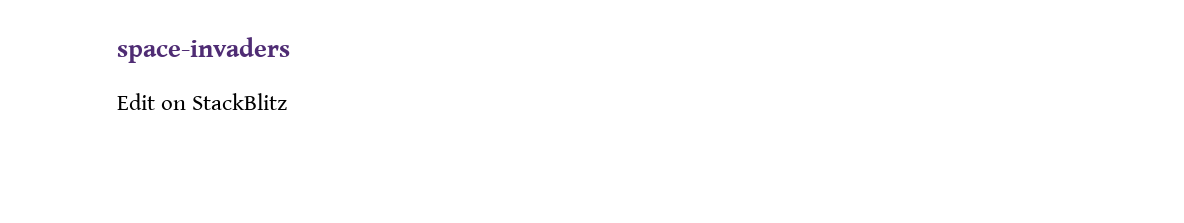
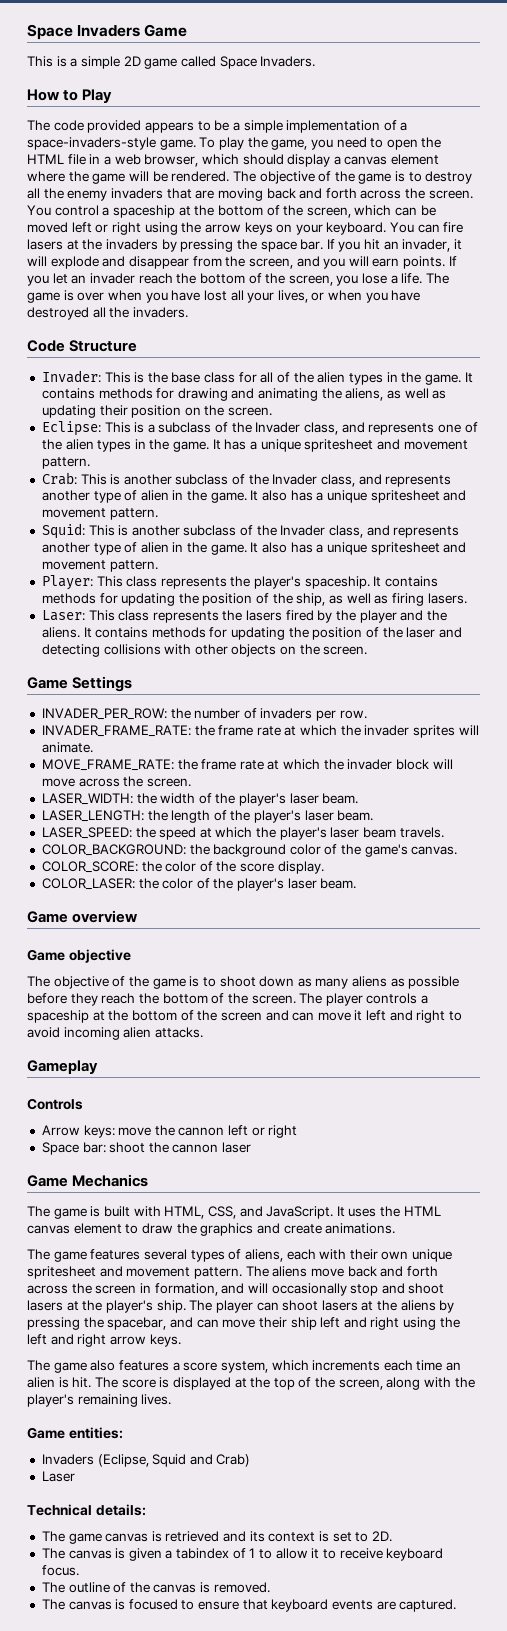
[117,37,290,63] [117,93,288,110] space-invaders // Edit on StackBlitz -> [27,24,188,40] [27,56,316,69] [27,89,113,103] [27,120,408,133] [27,137,442,150] [27,154,440,167] [27,171,473,184] [27,188,473,201] [27,205,436,218] [27,222,464,235] [27,239,463,252] [27,256,457,269] [27,273,450,286] [27,290,421,303] [27,307,188,320] [27,340,138,352] [41,370,473,385] [41,388,447,401] [41,405,273,418] [41,421,478,436] [41,439,468,452] [41,457,90,469] [41,472,452,487] [41,490,467,503] [41,508,158,520] [41,523,460,539] [41,542,467,555] [41,560,158,572] [41,575,439,590] [41,593,467,606] [41,610,447,623] [41,627,462,640] [41,644,368,657] [27,676,133,692] [41,708,367,721] [41,725,479,738] [41,742,93,753] [41,759,453,771] [41,776,191,787] [41,793,359,806] [41,810,374,823] [41,827,444,840] [41,844,458,857] [41,861,324,874] [41,878,357,891] [27,910,139,923] [27,949,131,963] [27,976,460,989] [27,993,429,1006] [27,1010,463,1023] [27,1027,203,1040] [27,1060,98,1074] [27,1098,83,1110] [41,1125,298,1138] [41,1142,252,1155] [27,1174,149,1187] [27,1206,441,1219] [27,1223,396,1236] [27,1249,453,1262] [27,1266,438,1279] [27,1283,445,1296] [27,1300,455,1313] [27,1317,460,1330] [27,1334,181,1347] [27,1360,462,1373] [27,1377,475,1390] [27,1394,172,1407] [27,1427,123,1439] [41,1454,251,1467] [41,1471,75,1482] [27,1504,146,1516] [41,1531,392,1544] [41,1548,444,1561] [41,1565,79,1576] [41,1582,270,1593] [41,1599,457,1612] Space Invaders Game // This is a simple 2D game called Space Invaders. // How to Play // The code provided appears to be a simple implementation of a space-invaders-style game. To play the game, you need to open the HTML file in a web browser, which should display a canvas element where the game will be rendered. The objective of the game is to destroy all the enemy invaders that are moving back and forth across the screen. You control a spaceship at the bottom of the screen, which can be moved left or right using the arrow keys on your keyboard. You can fire lasers at the invaders by pressing the space bar. If you hit an invader, it will explode and disappear from the screen, and you will earn points. If you let an invader reach the bottom of the screen, you lose a life. The game is over when you have lost all your lives, or when you have destroyed all the invaders. // Code Structure // Invader: This is the base class for all of the alien types in the game. It contains methods for drawing and animating the aliens, as well as updating their position on the screen. // Eclipse: This is a subclass of the Invader class, and represents one of the alien types in the game. It has a unique spritesheet and movement pattern. // Crab: This is another subclass of the Invader class, and represents another type of alien in the game. It also has a unique spritesheet and movement pattern. // Squid: This is another subclass of the Invader class, and represents another type of alien in the game. It also has a unique spritesheet and movement pattern. // Player: This class represents the player's spaceship. It contains methods for updating the position of the ship, as well as firing lasers. // Laser: This class represents the lasers fired by the player and the aliens. It contains methods for updating the position of the laser and detecting collisions with other objects on the screen. // Game Settings // INVADER_PER_ROW: the number of invaders per row. // INVADER_FRAME_RATE: the frame rate at which the invader sprites will animate. // MOVE_FRAME_RATE: the frame rate at which the invader block will move across the screen. // LASER_WIDTH: the width of the player's laser beam. // LASER_LENGTH: the length of the player's laser beam. // LASER_SPEED: the speed at which the player's laser beam travels. // COLOR_BACKGROUND: the background color of the game's canvas. // COLOR_SCORE: the color of the score display. // COLOR_LASER: the color of the player's laser beam. // Game overview // Game objective // The objective of the game is to shoot down as many aliens as possible before they reach the bottom of the screen. The player controls a spaceship at the bottom of the screen and can move it left and right to avoid incoming alien attacks. // Gameplay // Controls // Arrow keys: move the cannon left or right // Space bar: shoot the cannon laser // Game Mechanics // The game is built with HTML, CSS, and JavaScript. It uses the HTML canvas element to draw the graphics and create animations. // The game features several types of aliens, each with their own unique spritesheet and movement pattern. The aliens move back and forth across the screen in formation, and will occasionally stop and shoot lasers at the player's ship. The player can shoot lasers at the aliens by pressing the spacebar, and can move their ship left and right using the left and right arrow keys. // The game also features a score system, which increments each time an alien is hit. The score is displayed at the top of the screen, along with the player's remaining lives. // Game entities: // Invaders (Eclipse, Squid and Crab) // Laser // Technical details: // The game canvas is retrieved and its context is set to 2D. // The canvas is given a tabindex of 1 to allow it to receive keyboard focus. // The outline of the canvas is removed. // The canvas is focused to ensure that keyboard events are captured.

